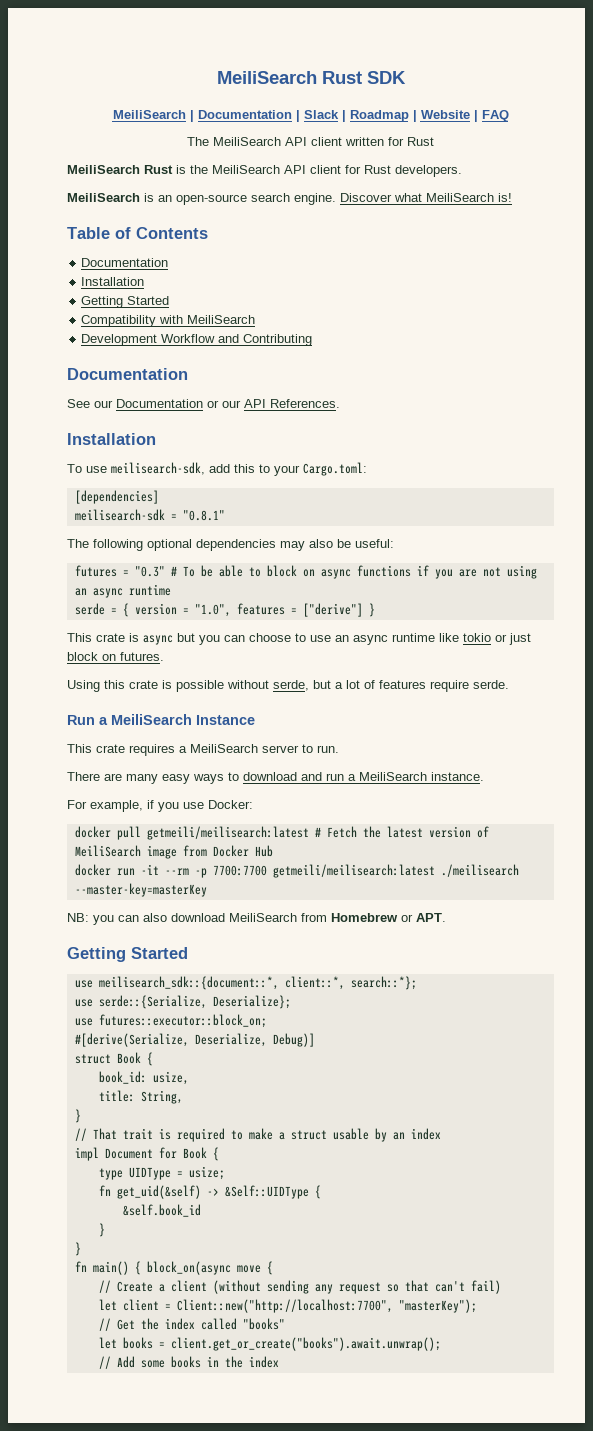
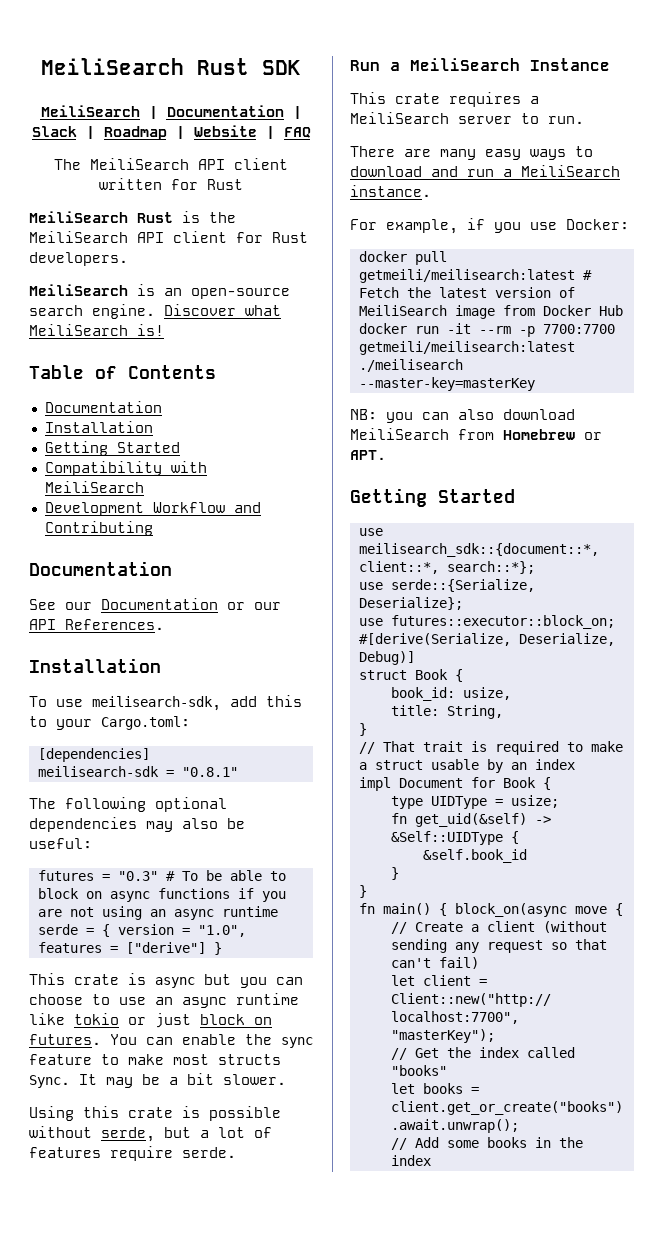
(164, 656) none -> [110,1034,313,1048] [29,1054,281,1065] [29,1073,286,1088] You can enable the sync feature to make most structs Sync. It may be a bit slower.

